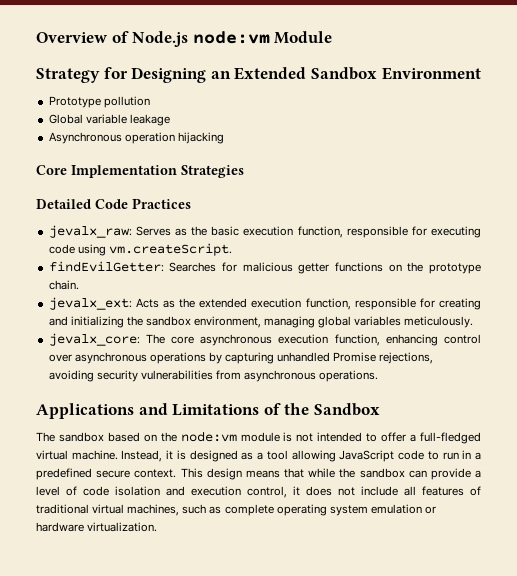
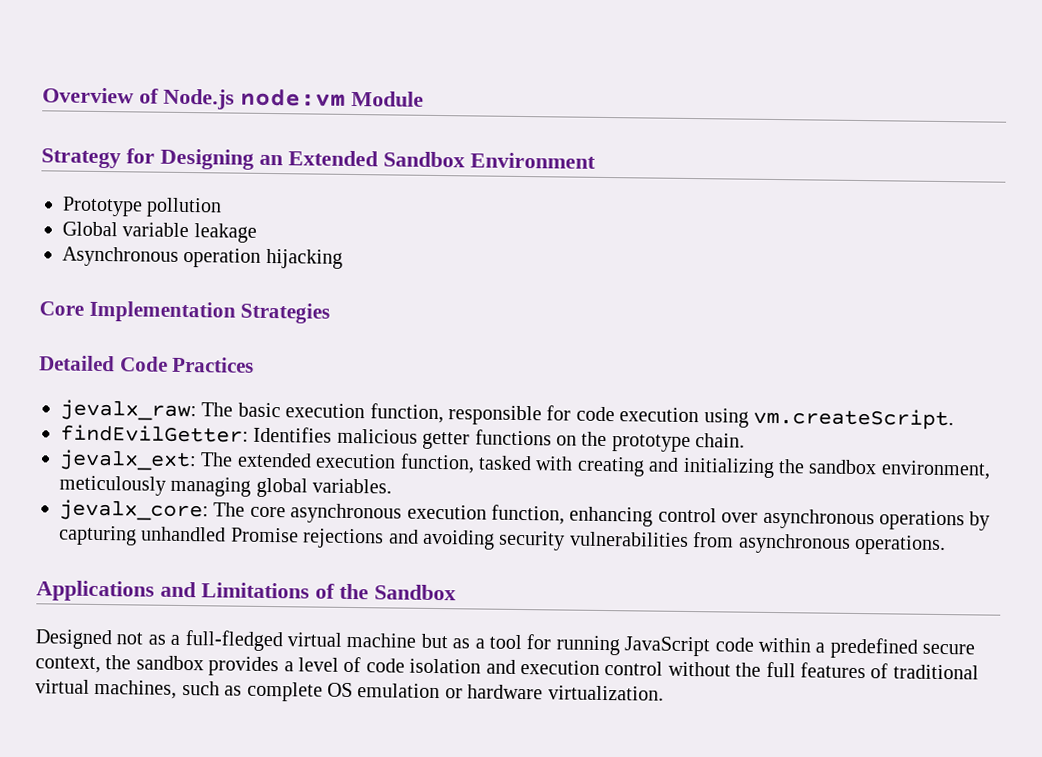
[135,226,208,236] Serves as the -> [201,402,234,417] The
[430,226,481,238] [48,244,75,254] executing code -> [575,406,700,423] code execution
[169,262,237,272] Searches for -> [253,426,333,443] Identifies
[135,298,196,308] Acts as the -> [200,452,234,467] The
[354,298,435,310] responsible for -> [477,455,574,471] tasked with
(262, 322) none -> [59,475,166,496] meticulously
[354,316,474,328] variables meticulously. -> [312,478,393,494] variables.
[379,352,434,364] rejections, -> [302,528,419,549] rejections and
[36,431,481,444] [36,450,481,462] [36,468,471,480] The sandbox based on the node:vm module is not intended to offer a full-fledged virtual machine. Instead, it is designed as a tool allowing JavaScript code to run in a predefined secure context. This design means that while the sandbox can provide -> [35,629,976,659] [35,655,280,677] Designed not as a full-fledged virtual machine but as a tool for running JavaScript code within a predefined secure context, the sandbox provides
[247,486,416,498] control, it does not include all -> [604,661,796,678] control without the full
[276,504,368,516] operating system -> [327,682,353,698] OS

